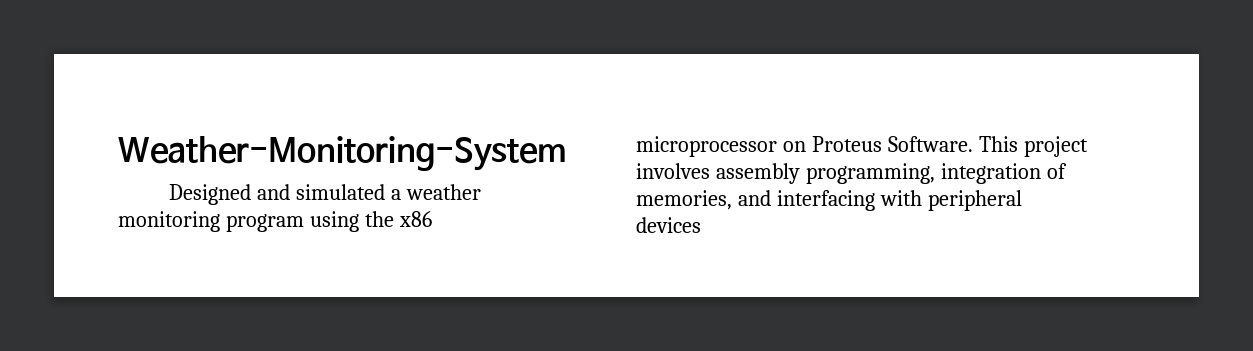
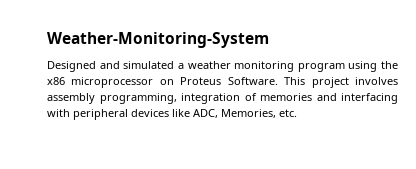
[636,190,732,210] memories, -> [260,93,312,101] memories
(701, 225) none -> [172,109,297,118] like ADC, Memories, etc.

